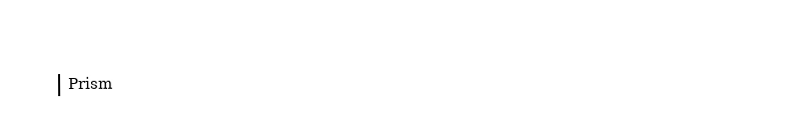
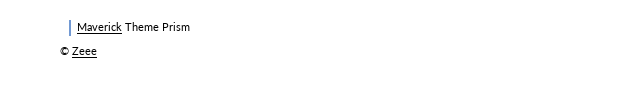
(68, 83) none -> [76,22,159,31] Maverick Theme
(114, 83) none -> [60,47,97,55] // © Zeee

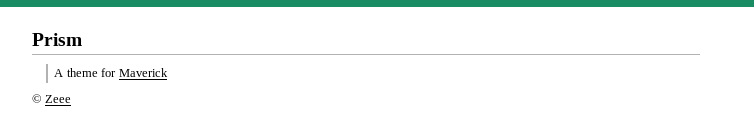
(76, 26) none -> [32,33,82,46] [54,68,117,77] Prism // A theme for
[124,22,190,31] Theme Prism -> (168, 72) none

